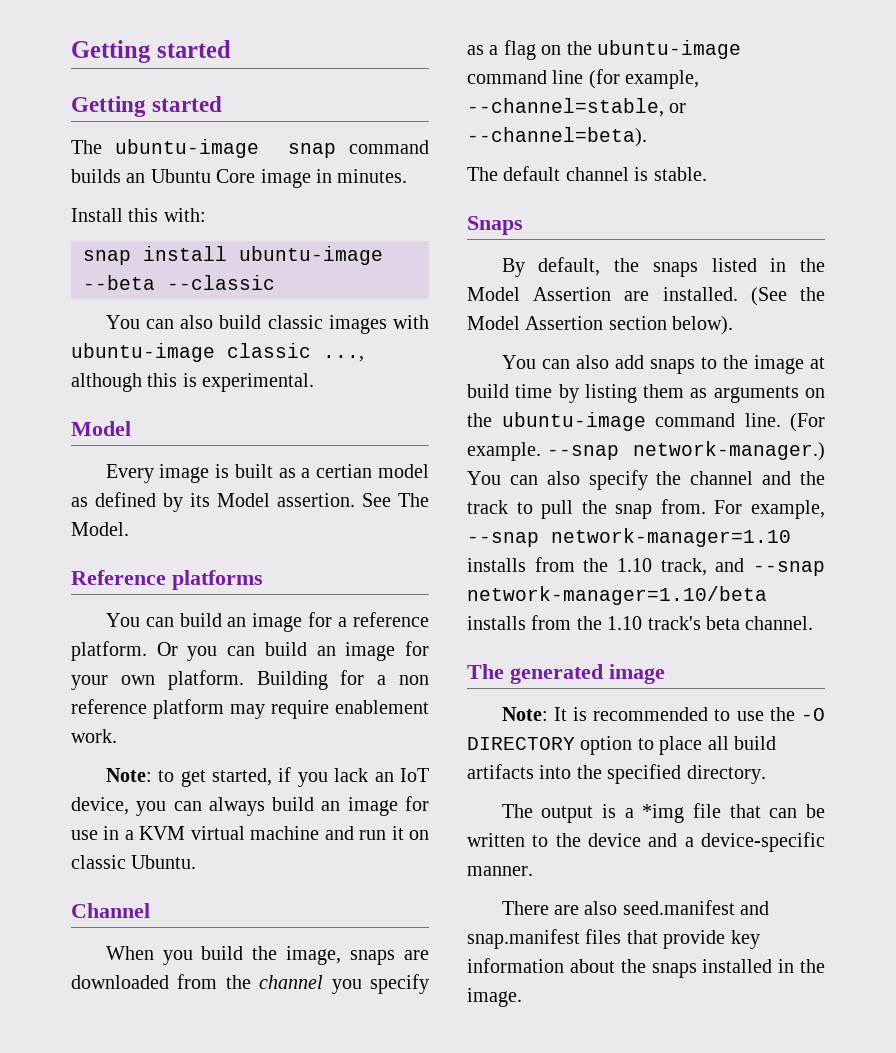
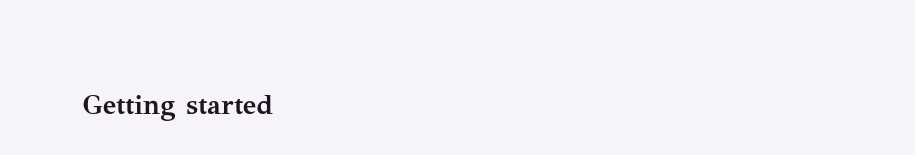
[71,40,231,63] [71,96,223,117] [71,139,430,158] [71,169,408,188] [71,208,206,222] [83,246,383,265] [83,275,275,290] [105,315,430,334] [71,343,364,362] [71,373,315,392] [71,421,131,436] [105,464,429,483] [71,492,429,512] [71,522,129,536] [71,570,263,590] [105,612,429,632] [71,641,429,661] [71,670,429,690] [71,699,429,719] [71,729,117,743] [105,767,429,787] [71,796,429,816] [71,826,429,840] [71,855,197,869] [71,903,150,918] [105,946,429,965] [71,974,429,994] [467,40,741,60] [467,69,700,89] [467,98,687,117] [467,127,647,147] [467,166,707,181] [467,216,523,235] [501,257,825,277] [467,287,825,306] [467,316,734,335] [501,355,825,374] [467,384,825,403] [467,412,825,432] [467,441,825,461] [467,470,825,490] [467,499,825,519] [467,528,791,547] [467,557,825,576] [467,586,767,605] [467,615,814,630] [467,664,665,684] [501,707,825,721] [467,736,776,755] [467,764,766,784] [501,803,825,823] [467,832,825,852] [467,866,533,876] [501,900,770,915] [467,929,760,949] [467,958,825,978] [467,988,522,1007] Getting started // Getting started // The ubuntu-image snap command builds an Ubuntu Core image in minutes. // Install this with: // snap install ubuntu-image --beta --classic // You can also build classic images with ubuntu-image classic ..., although this is experimental. // Model // Every image is built as a certian model as defined by its Model assertion. See The Model. // Reference platforms // You can build an image for a reference platform. Or you can build an image for your own platform. Building for a non reference platform may require enablement work. // Note: to get started, if you lack an IoT device, you can always build an image for use in a KVM virtual machine and run it on classic Ubuntu. // Channel // When you build the image, snaps are downloaded from the channel you specify as a flag on the ubuntu-image command line (for example, --channel=stable, or --channel=beta). // The default channel is stable. // Snaps // By default, the snaps listed in the Model Assertion are installed. (See the Model Assertion section below). // You can also add snaps to the image at build time by listing them as arguments on the ubuntu-image command line. (For example. --snap network-manager.) You can also specify the channel and the track to pull the snap from. For example, --snap network-manager=1.10 installs from the 1.10 track, and --snap network-manager=1.10/beta installs from the 1.10 track's beta channel. // The generated image // Note: It is recommended to use the -O DIRECTORY option to place all build artifacts into the specified directory. // The output is a *img file that can be written to the device and a device-specific manner. // There are also seed.manifest and snap.manifest files that provide key information about the snaps installed in the image. -> [82,94,273,121] Getting started

